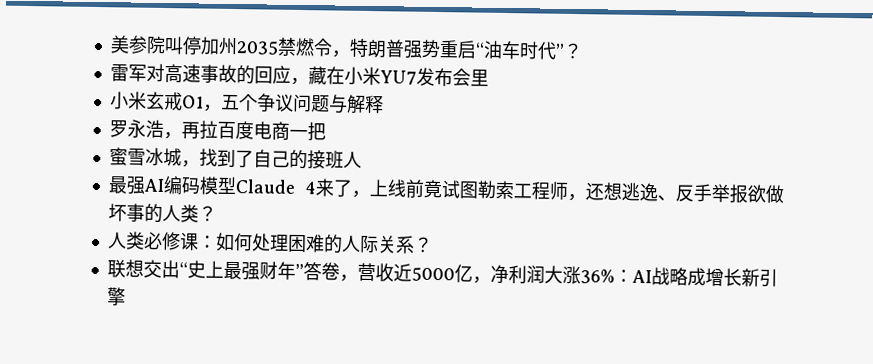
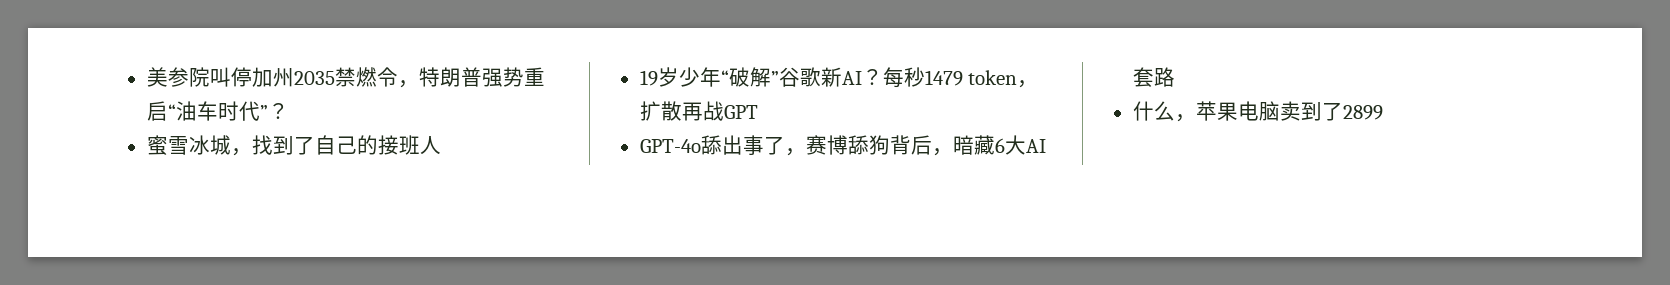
[109,63,489,87] [109,91,384,114] [108,119,326,142] // 雷军对高速事故的回应，藏在小米YU7发布会里 // 小米玄戒O1，五个争议问题与解释 // 罗永浩，再拉百度电商一把 -> (289, 111) none
[107,175,784,204] [107,203,217,223] [106,231,433,254] [106,259,778,288] [106,287,126,306] 最强AI编码模型Claude 4来了，上线前竟试图勒索工程师，还想逃逸、反手举报欲做坏事的人类？ // 人类必修课：如何处理困难的人际关系？ // 联想交出“史上最强财年”答卷，营收近5000亿，净利润大涨36%：AI战略成增长新引擎 -> [639,67,1039,88] [639,101,758,121] [639,135,1046,156] [1132,67,1175,87] [1132,101,1383,122] 19岁少年“破解”谷歌新AI？每秒1479 token，扩散再战GPT // GPT-4o舔出事了，赛博舔狗背后，暗藏6大AI套路 // 什么，苹果电脑卖到了2899

